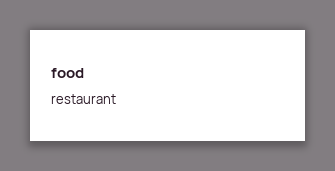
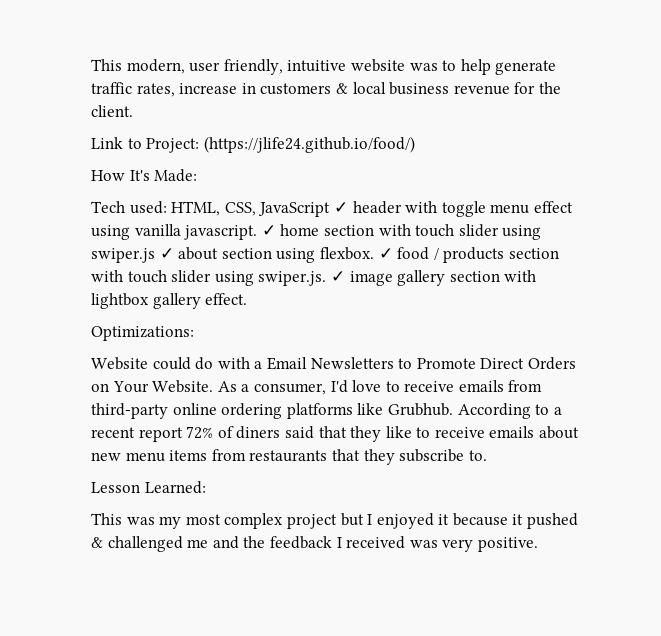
[51,68,84,78] [51,94,116,104] food // restaurant -> [91,59,557,75] [91,82,561,97] [91,105,133,117] [91,136,415,153] [91,169,198,182] [91,201,573,217] [91,224,542,240] [91,247,559,263] [91,270,537,286] [91,293,248,309] [91,326,194,341] [91,357,576,370] [91,380,543,395] [91,403,562,419] [91,426,580,442] [91,449,487,465] [91,481,206,494] [91,513,579,529] [91,536,538,552] This modern, user friendly, intuitive website was to help generate traffic rates, increase in customers & local business revenue for the client. // Link to Project: (https://jlife24.github.io/food/) // How It's Made: // Tech used: HTML, CSS, JavaScript ✓ header with toggle menu effect using vanilla javascript. ✓ home section with touch slider using swiper.js ✓ about section using flexbox. ✓ food / products section with touch slider using swiper.js. ✓ image gallery section with lightbox gallery effect. // Optimizations: // Website could do with a Email Newsletters to Promote Direct Orders on Your Website. As a consumer, I'd love to receive emails from third-party online ordering platforms like Grubhub. According to a recent report 72% of diners said that they like to receive emails about new menu items from restaurants that they subscribe to. // Lesson Learned: // This was my most complex project but I enjoyed it because it pushed & challenged me and the feedback I received was very positive.

